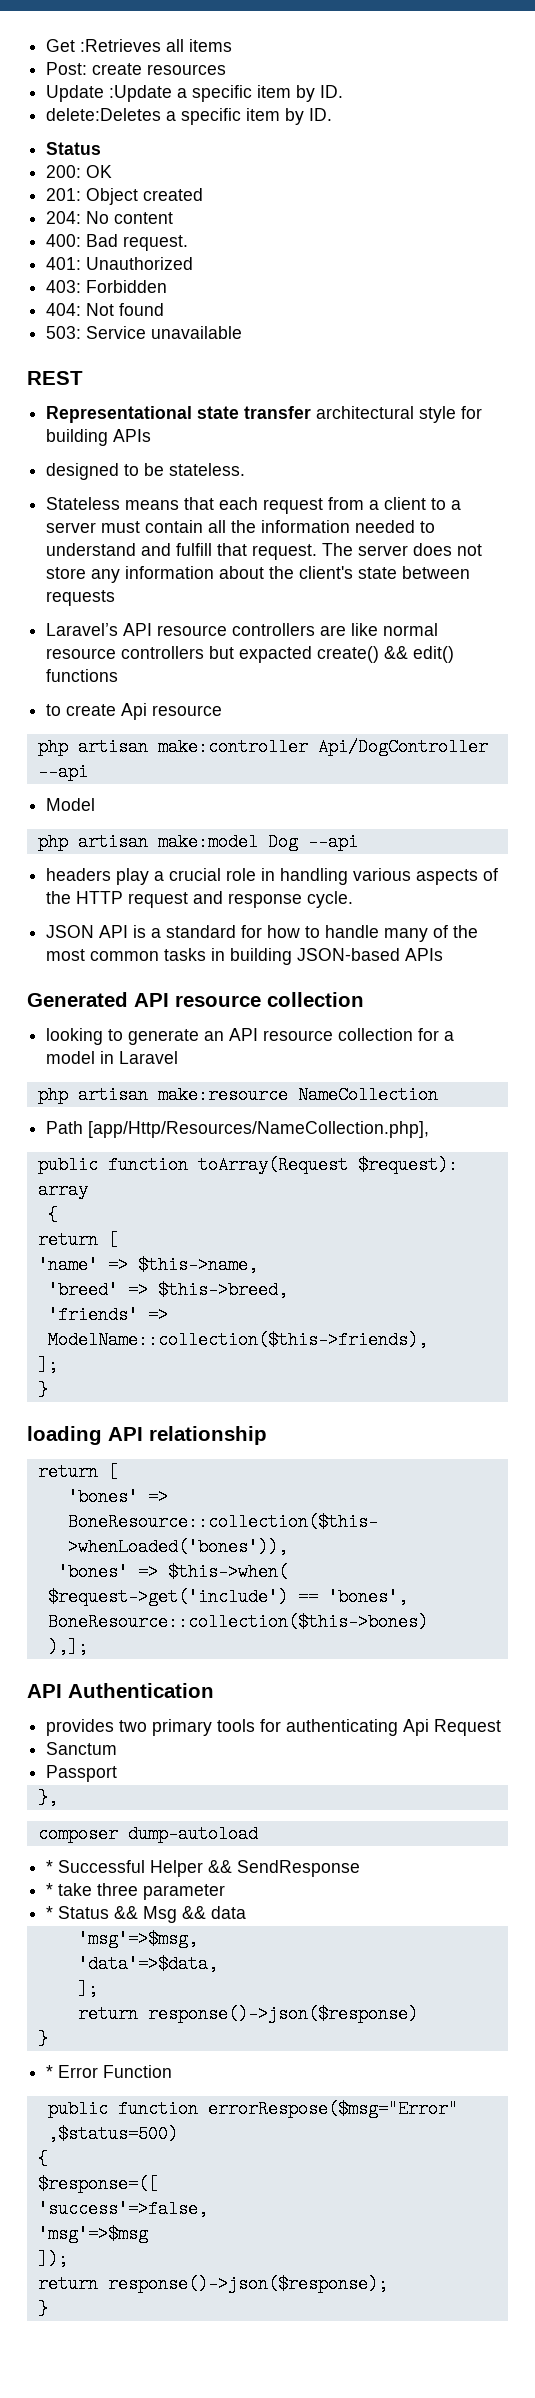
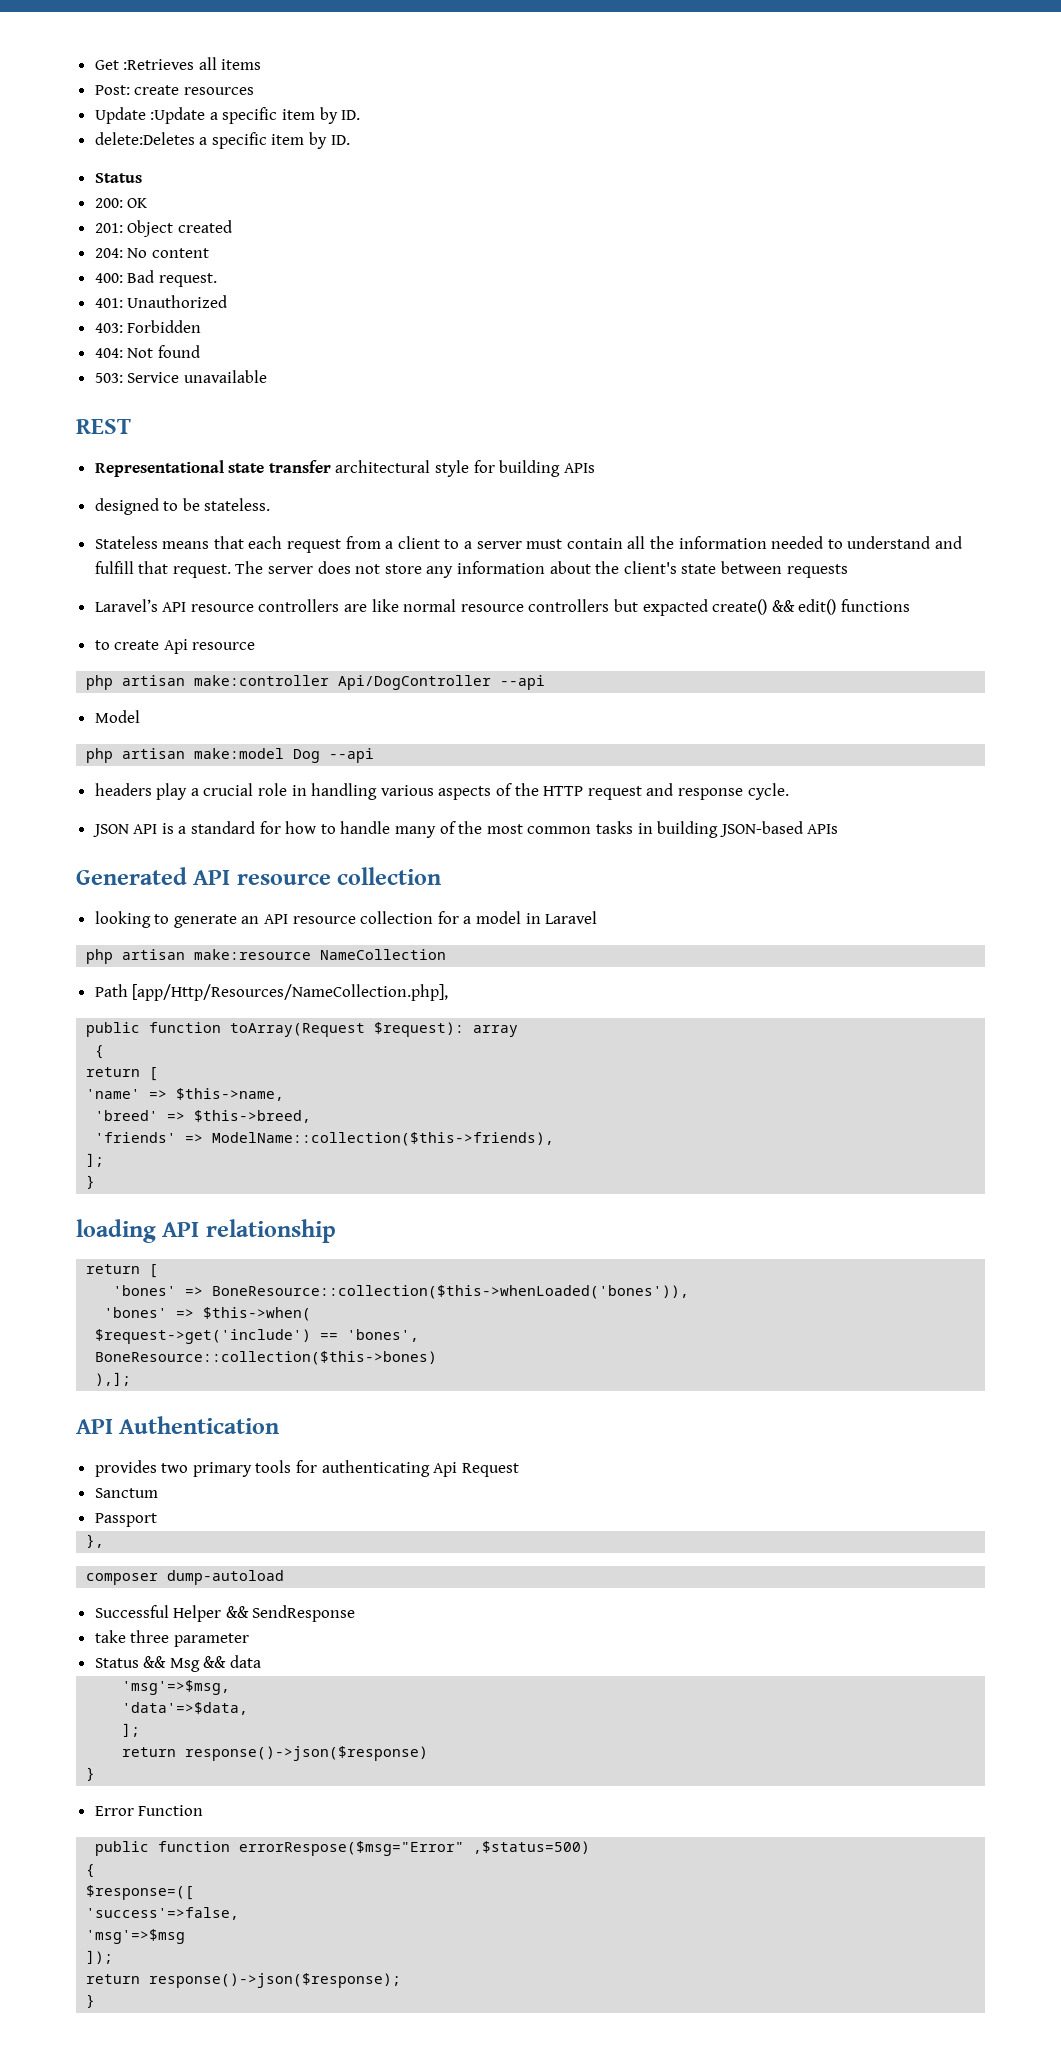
[46,1860,54,1873] * -> (285, 1577) none
[46,1883,54,1896] * -> (356, 1613) none
[46,1906,54,1919] * -> (249, 1640) none
[46,2065,54,2078] * -> (96, 1774) none

